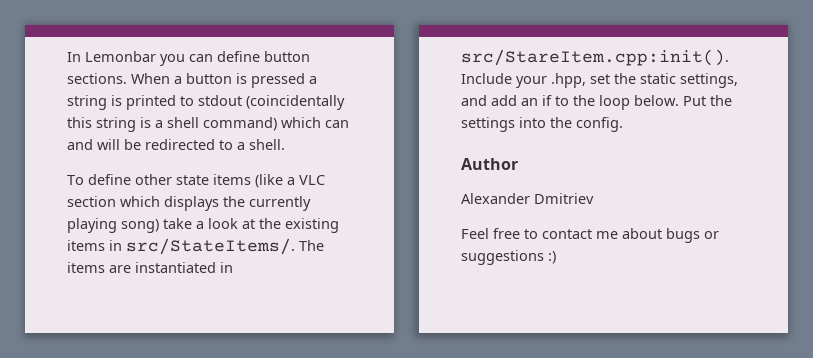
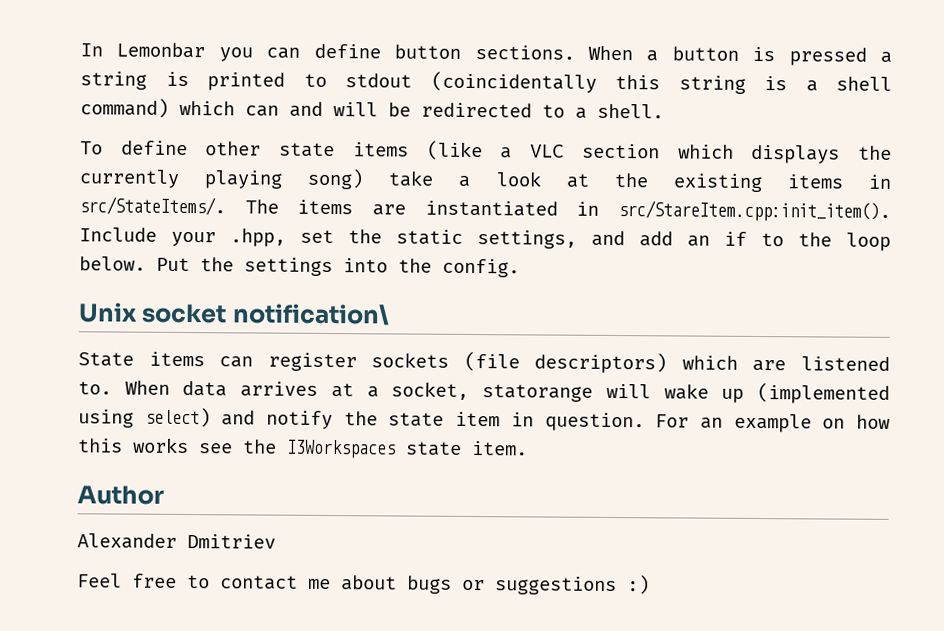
[461,49,729,66] src/StareItem.cpp:init(). -> [618,200,891,222] src/StareItem.cpp:init_item().
(623, 124) none -> [78,302,390,326] [78,351,890,374] [78,380,891,404] [78,407,892,433] [78,437,528,459] // Unix socket notification\ // State items can register sockets (file descriptors) which are listened to. When data arrives at a socket, statorange will wake up (implemented using select) and notify the state item in question. For an example on how this works see the I3Workspaces state item.

